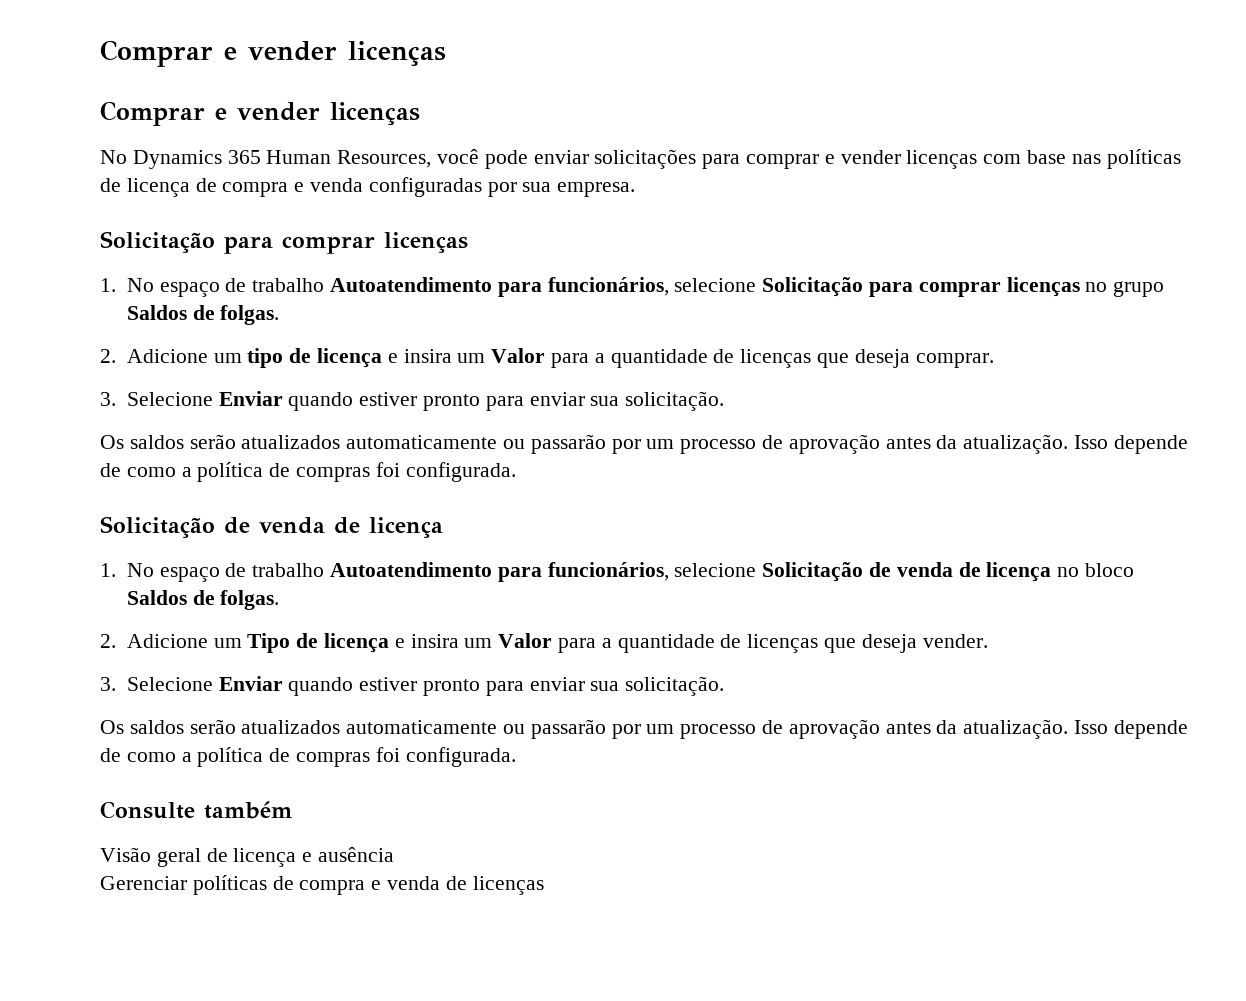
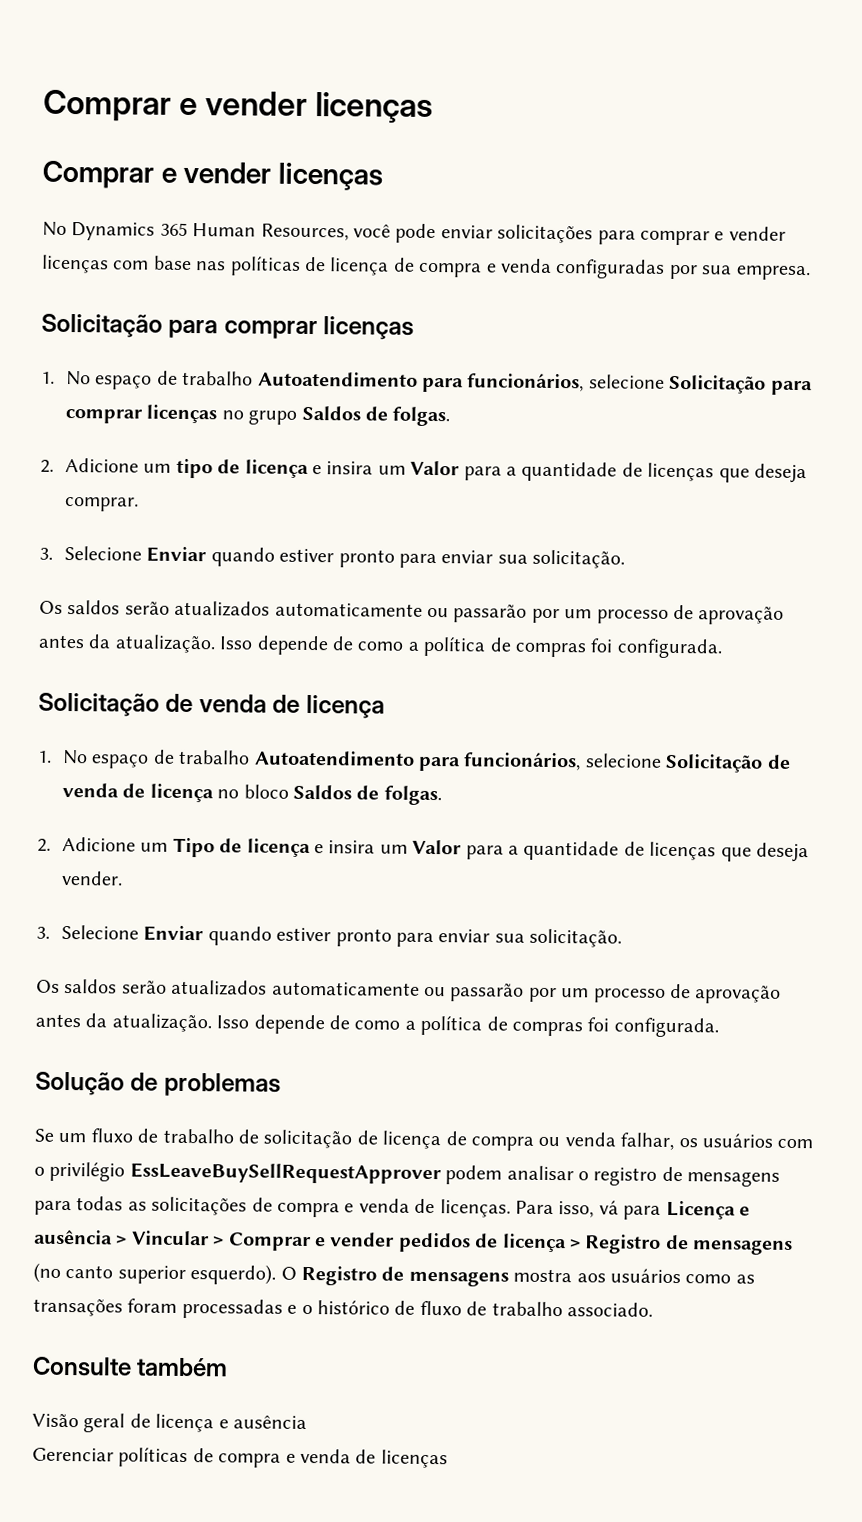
(516, 757) none -> [35,1071,281,1097] [34,1128,814,1151] [34,1161,781,1187] [34,1196,750,1220] [34,1229,794,1255] [33,1262,755,1287] [33,1298,653,1319] // Solução de problemas // Se um fluxo de trabalho de solicitação de licença de compra ou venda falhar, os usuários com o privilégio EssLeaveBuySellRequestApprover podem analisar o registro de mensagens para todas as solicitações de compra e venda de licenças. Para isso, vá para Licença e ausência > Vincular > Comprar e vender pedidos de licença > Registro de mensagens (no canto superior esquerdo). O Registro de mensagens mostra aos usuários como as transações foram processadas e o histórico de fluxo de trabalho associado.

